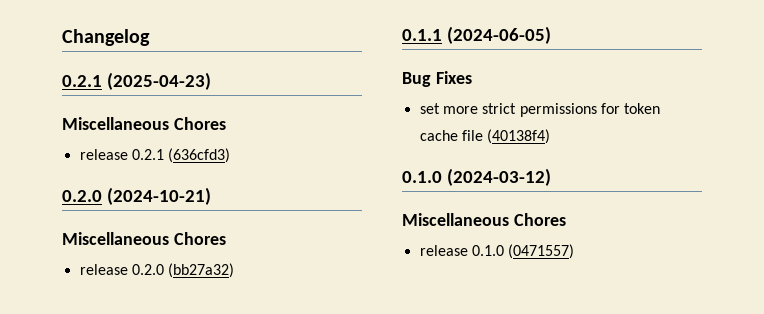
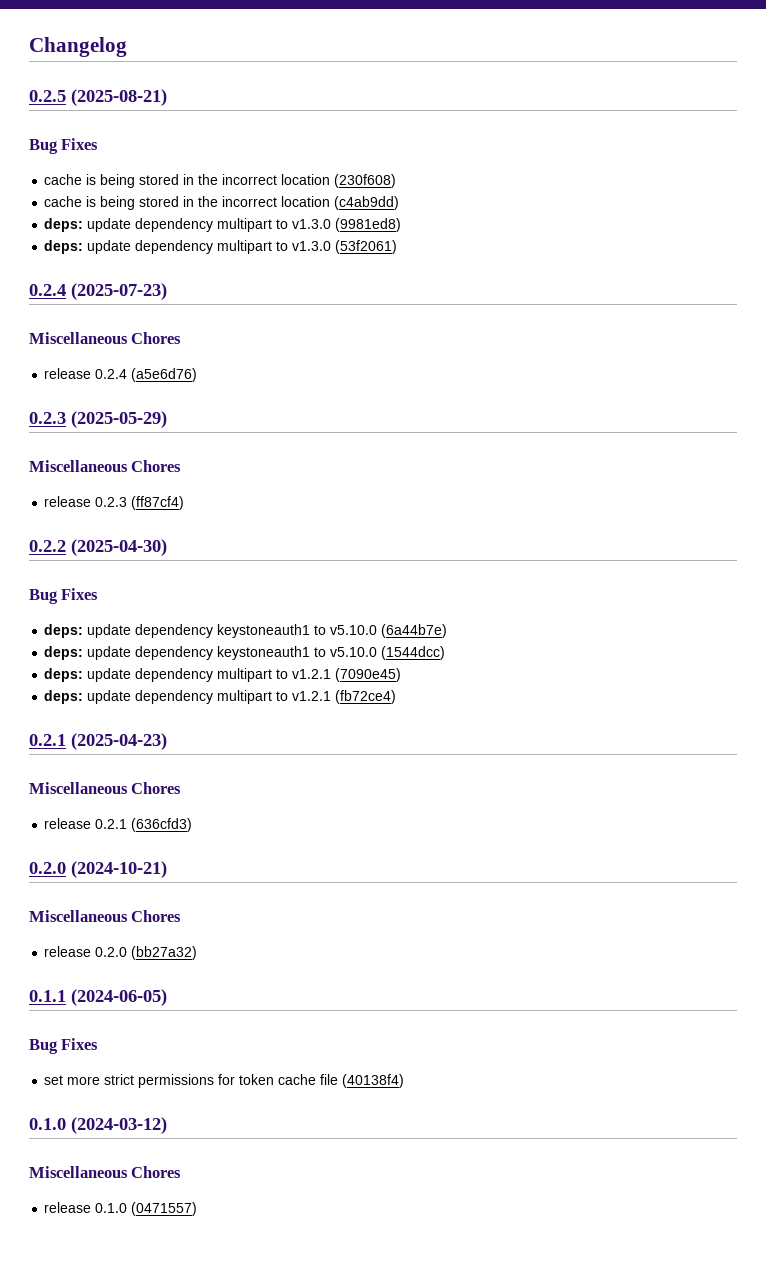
(150, 37) none -> [29,89,167,106] [29,138,99,154] [44,174,397,188] [44,196,400,210] [44,218,402,232] [44,240,398,254] [29,283,167,300] [29,332,182,344] [44,368,198,382] [29,411,167,428] [29,460,182,472] [44,496,185,510] [29,539,167,556] [29,588,99,604] [44,624,448,638] [44,646,446,660] [44,668,402,682] [44,690,397,704] // 0.2.5 (2025-08-21) // Bug Fixes // cache is being stored in the incorrect location (230f608) // cache is being stored in the incorrect location (c4ab9dd) // deps: update dependency multipart to v1.3.0 (9981ed8) // deps: update dependency multipart to v1.3.0 (53f2061) // 0.2.4 (2025-07-23) // Miscellaneous Chores // release 0.2.4 (a5e6d76) // 0.2.3 (2025-05-29) // Miscellaneous Chores // release 0.2.3 (ff87cf4) // 0.2.2 (2025-04-30) // Bug Fixes // deps: update dependency keystoneauth1 to v5.10.0 (6a44b7e) // deps: update dependency keystoneauth1 to v5.10.0 (1544dcc) // deps: update dependency multipart to v1.2.1 (7090e45) // deps: update dependency multipart to v1.2.1 (fb72ce4)

